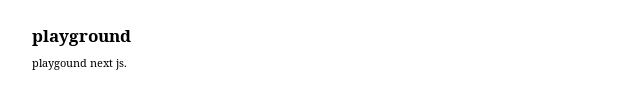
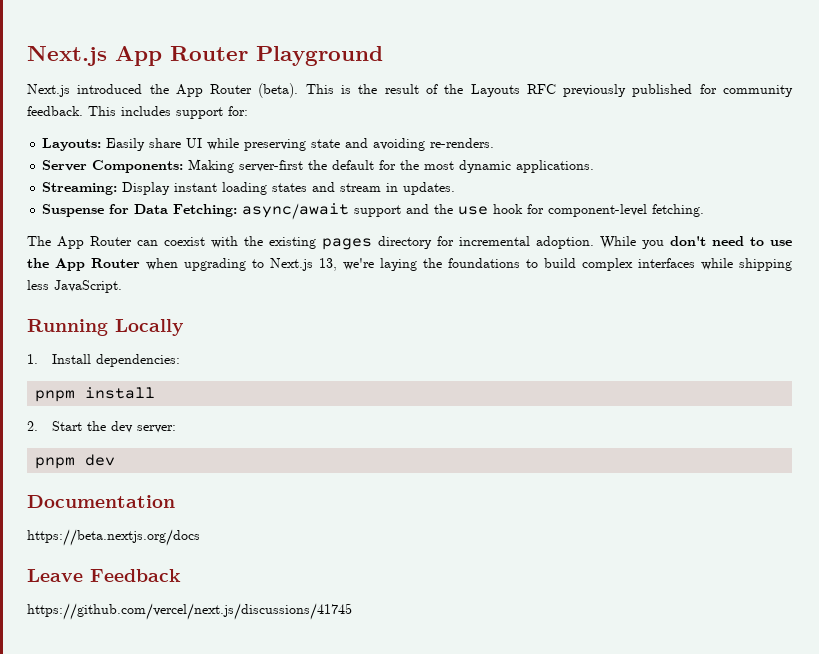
[32,30,131,46] [32,59,127,70] playground // playgound next js. -> [27,46,383,66] [27,83,793,98] [27,106,248,119] [42,138,495,151] [42,159,595,173] [42,182,456,195] [42,203,705,220] [27,236,792,250] [27,258,792,271] [27,280,122,293] [27,319,184,336] [27,354,180,367] [35,387,156,402] [27,421,176,433] [35,454,116,469] [27,495,175,508] [27,529,200,546] [27,569,181,582] [27,603,352,620] Next.js App Router Playground // Next.js introduced the App Router (beta). This is the result of the Layouts RFC previously published for community feedback. This includes support for: // Layouts: Easily share UI while preserving state and avoiding re-renders. // Server Components: Making server-first the default for the most dynamic applications. // Streaming: Display instant loading states and stream in updates. // Suspense for Data Fetching: async/await support and the use hook for component-level fetching. // The App Router can coexist with the existing pages directory for incremental adoption. While you don't need to use the App Router when upgrading to Next.js 13, we're laying the foundations to build complex interfaces while shipping less JavaScript. // Running Locally // 1. Install dependencies: // pnpm install // 2. Start the dev server: // pnpm dev // Documentation // https://beta.nextjs.org/docs // Leave Feedback // https://github.com/vercel/next.js/discussions/41745

